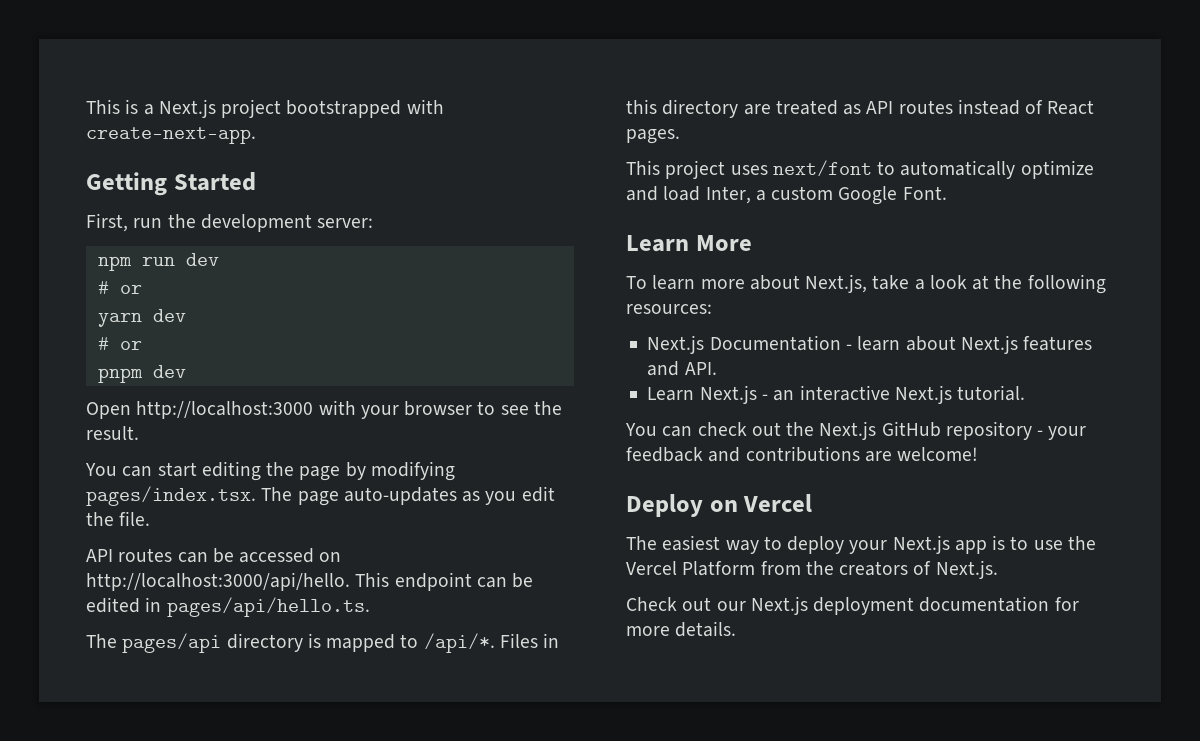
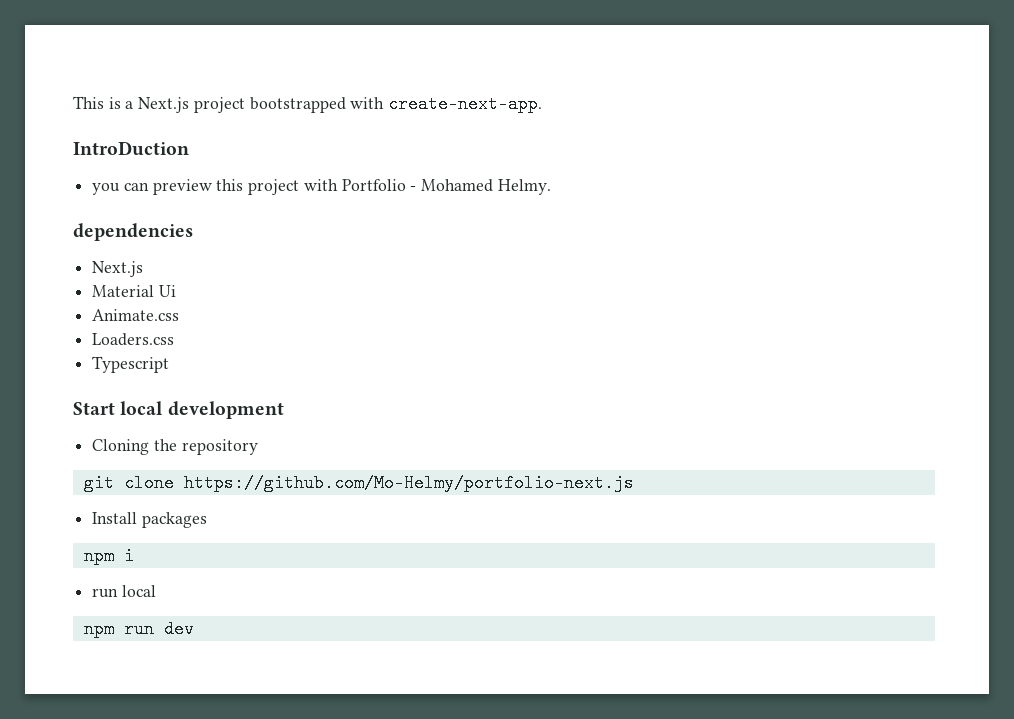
[86,172,256,196] [86,213,374,232] [97,253,219,271] [97,281,142,294] [97,309,186,327] [97,337,142,350] [97,365,186,383] [86,400,562,419] [86,426,139,440] [85,461,455,481] [86,486,555,506] [86,511,151,526] [86,548,342,563] [86,572,534,591] [86,597,370,617] [86,633,560,653] [626,99,1095,118] [626,129,680,144] [626,160,1094,179] [626,186,947,205] [626,235,752,252] [626,274,1106,294] [626,304,712,314] [647,335,1093,354] [647,361,717,376] [647,385,1026,404] [625,421,1087,440] [626,446,979,462] [626,494,813,517] [626,535,1096,554] [626,560,998,579] [626,596,1079,615] [626,621,737,637] Getting Started // First, run the development server: // npm run dev // # or // yarn dev // # or // pnpm dev // Open http://localhost:3000 with your browser to see the result. // You can start editing the page by modifying pages/index.tsx. The page auto-updates as you edit the file. // API routes can be accessed on http://localhost:3000/api/hello. This endpoint can be edited in pages/api/hello.ts. // The pages/api directory is mapped to /api/*. Files in this directory are treated as API routes instead of React pages. // This project uses next/font to automatically optimize and load Inter, a custom Google Font. // Learn More // To learn more about Next.js, take a look at the following resources: // Next.js Documentation - learn about Next.js features and API. // Learn Next.js - an interactive Next.js tutorial. // You can check out the Next.js GitHub repository - your feedback and contributions are welcome! // Deploy on Vercel // The easiest way to deploy your Next.js app is to use the Vercel Platform from the creators of Next.js. // Check out our Next.js deployment documentation for more details. -> [73,141,189,156] [92,179,551,195] [73,223,193,241] [92,261,144,277] [92,285,176,297] [92,309,180,321] [92,333,175,346] [92,356,170,373] [73,401,284,419] [92,439,258,455] [83,474,634,492] [92,512,207,528] [83,547,134,565] [92,585,156,598] [83,620,194,638] IntroDuction // you can preview this project with Portfolio - Mohamed Helmy. // dependencies // Next.js // Material Ui // Animate.css // Loaders.css // Typescript // Start local development // Cloning the repository // git clone https://github.com/Mo-Helmy/portfolio-next.js // Install packages // npm i // run local // npm run dev

